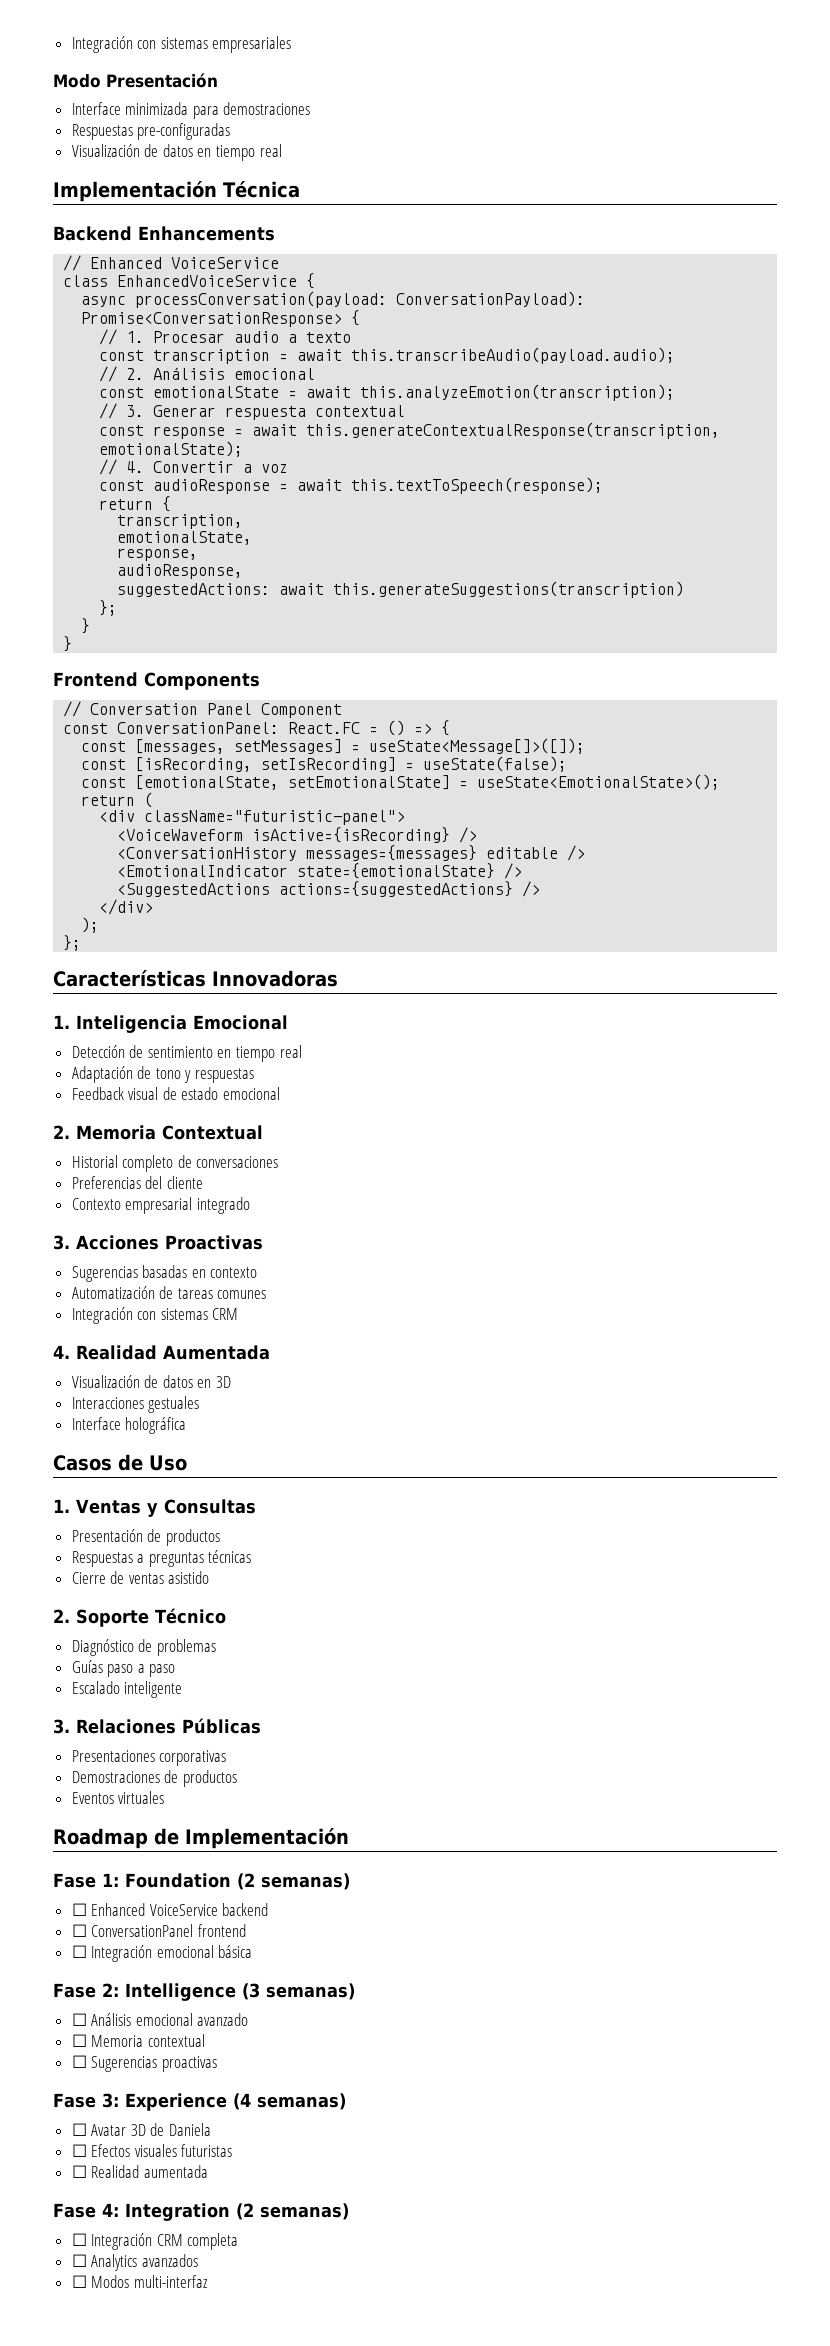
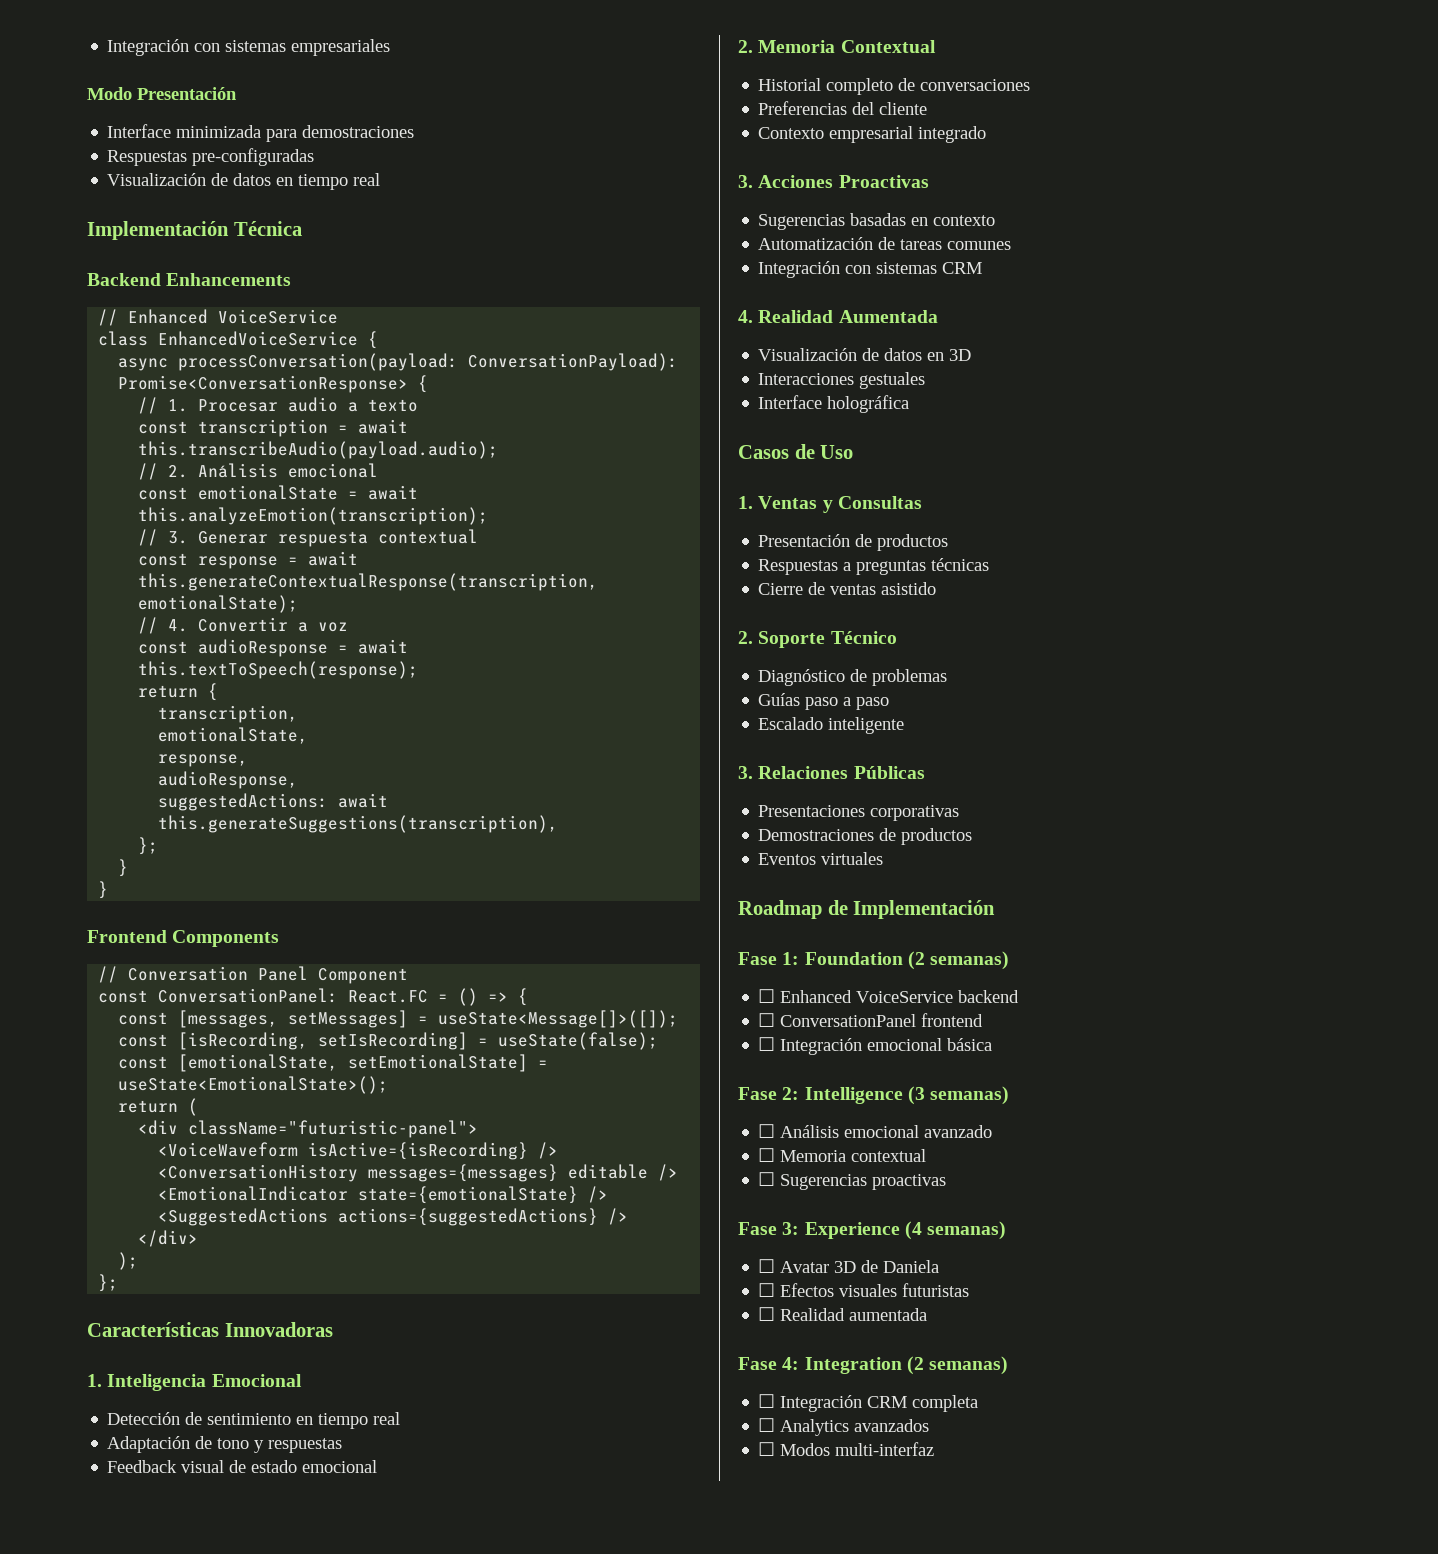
[333,581,685,598] this.generateSuggestions(transcription) -> [158,815,559,833] this.generateSuggestions(transcription),

